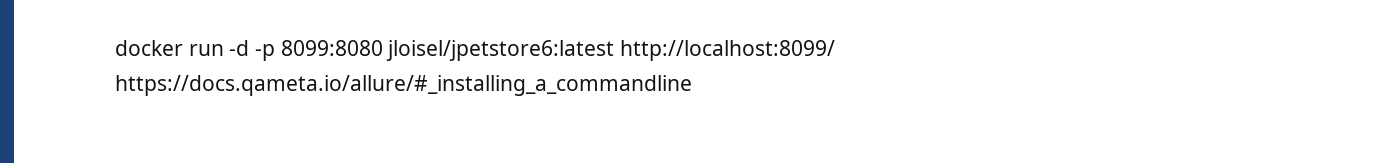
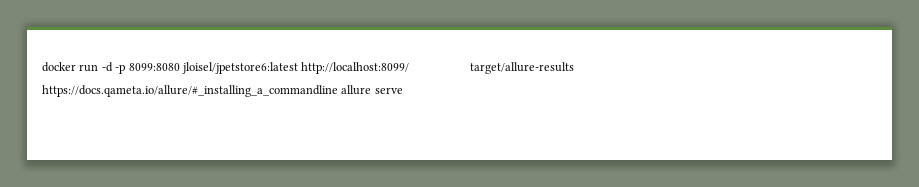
(692, 85) none -> [341,85,403,95] [470,62,574,74] allure serve target/allure-results

